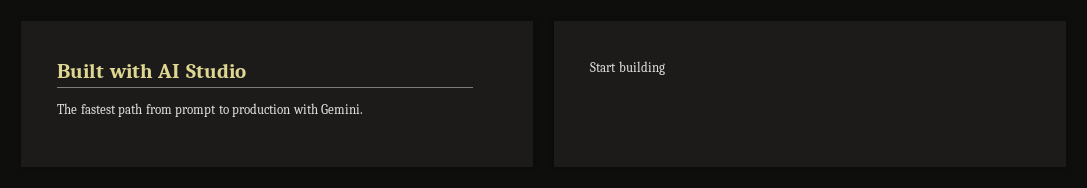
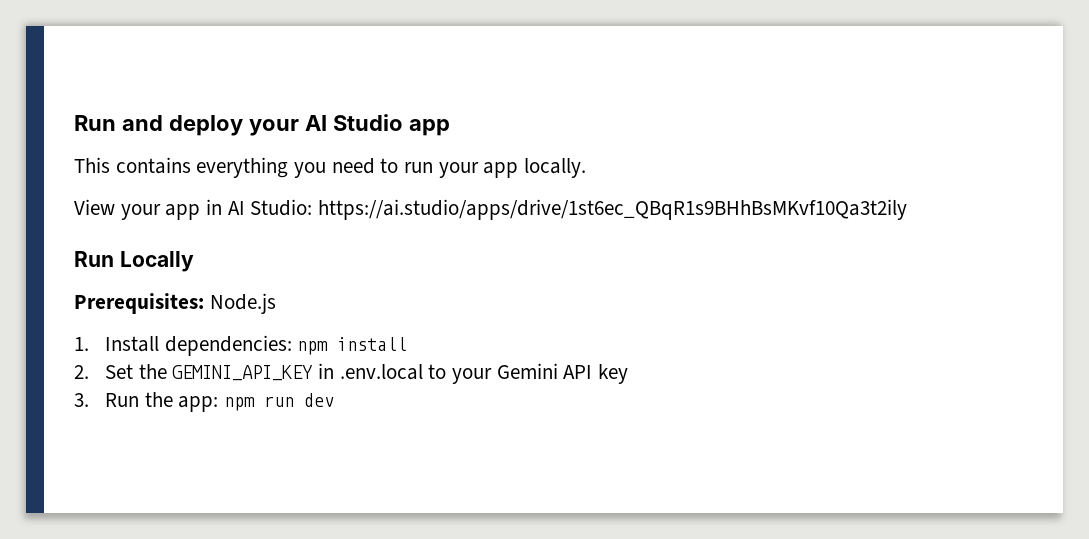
[57,63,246,78] [57,103,364,117] [590,61,665,75] Built with AI Studio // The fastest path from prompt to production with Gemini. // Start building -> [74,114,450,136] [74,157,587,178] [74,199,908,220] [74,251,194,272] [74,293,276,314] [74,335,408,356] [74,363,629,384] [74,392,335,412] Run and deploy your AI Studio app // This contains everything you need to run your app locally. // View your app in AI Studio: https://ai.studio/apps/drive/1st6ec_QBqR1s9BHhBsMKvf10Qa3t2ily // Run Locally // Prerequisites: Node.js // 1. Install dependencies: npm install // 2. Set the GEMINI_API_KEY in .env.local to your Gemini API key // 3. Run the app: npm run dev

